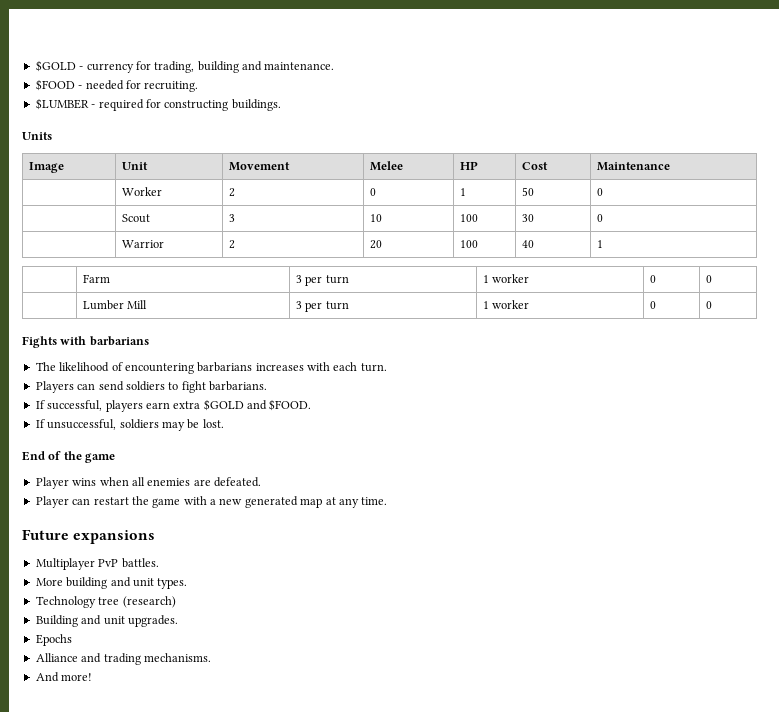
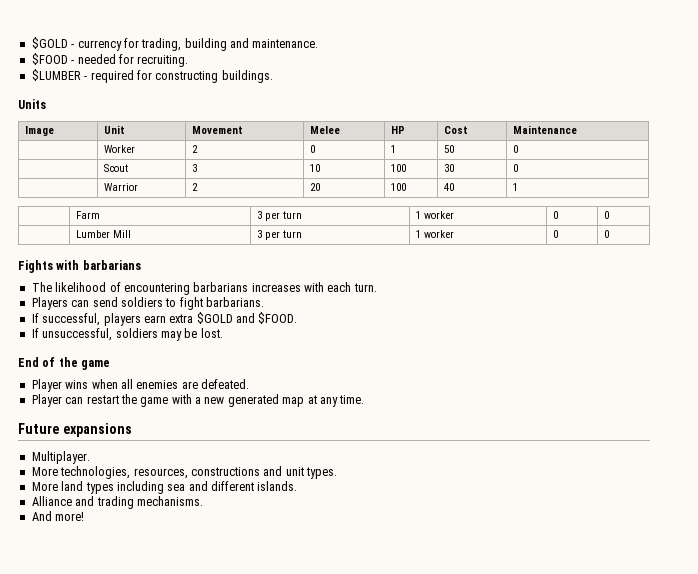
[35,558,159,570] [35,577,188,589] [35,596,176,608] [35,615,178,627] [35,634,72,646] Multiplayer PvP battles. // More building and unit types. // Technology tree (research) // Building and unit upgrades. // Epochs -> [31,451,90,464] [31,466,337,479] [31,481,298,494] Multiplayer. // More technologies, resources, constructions and unit types. // More land types including sea and different islands.

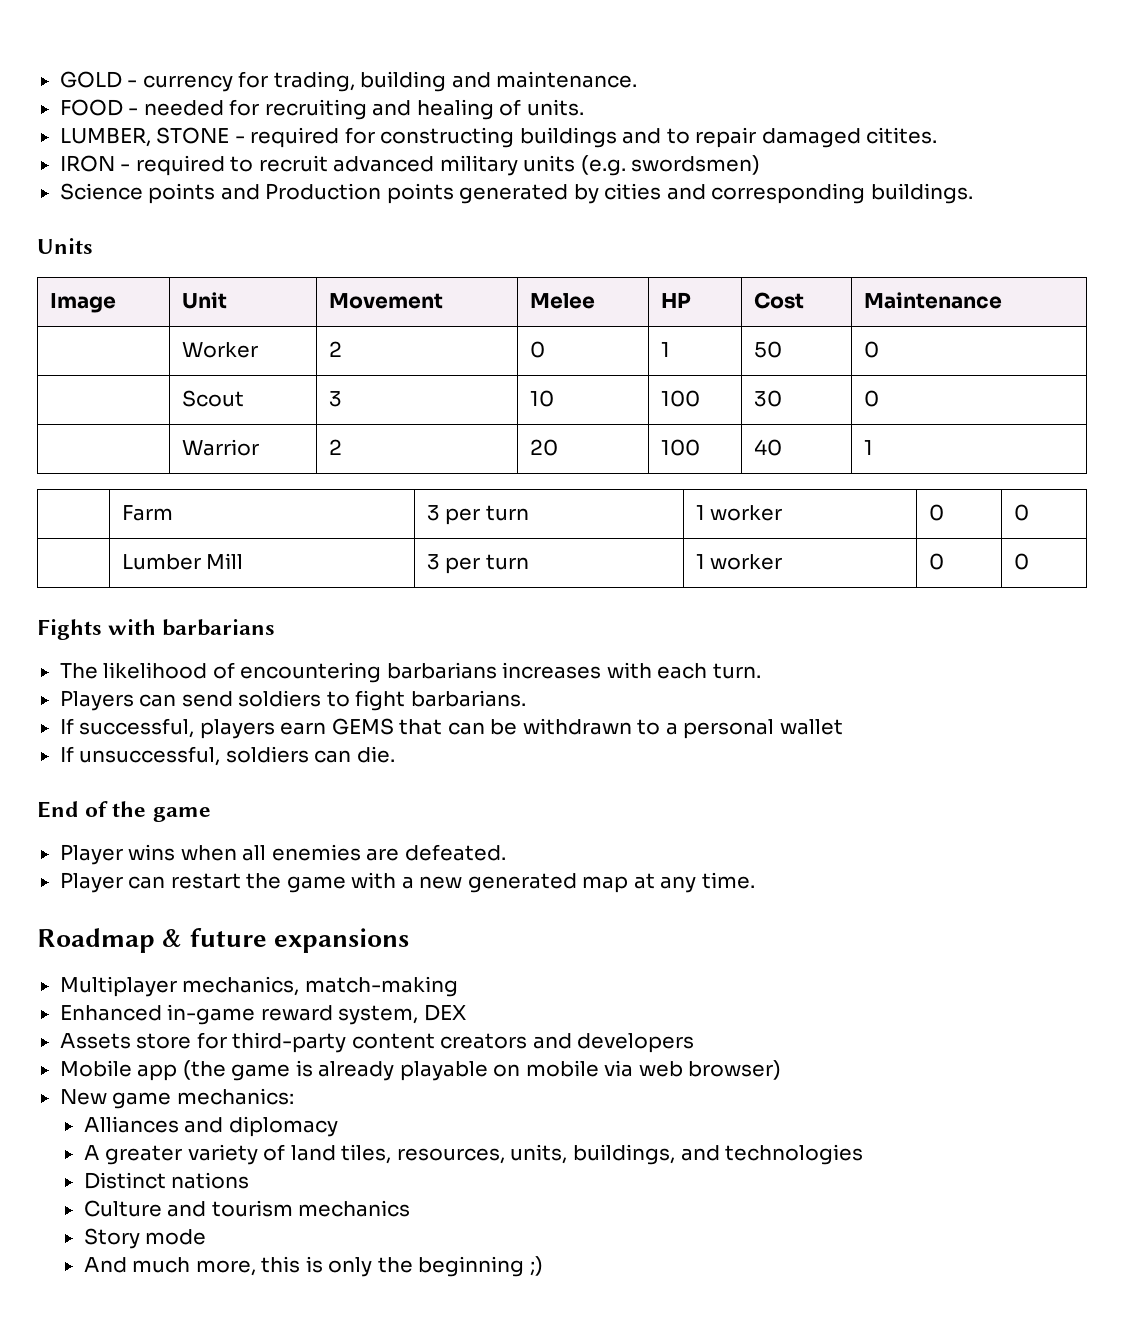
[31,37,68,49] $GOLD -> [59,71,122,88] GOLD
[31,53,68,65] $FOOD -> [59,99,123,116] FOOD
[137,55,189,67] [31,69,219,83] recruiting. // $LUMBER - required for constructing -> [264,99,584,120] [59,127,938,148] [59,155,761,176] [59,183,866,204] recruiting and healing of units. // LUMBER, STONE - required for constructing buildings and to repair damaged citites. // IRON - required to recruit advanced military units (e.g. swordsmen) // Science points and Production points generated by cities and corresponding
[169,312,298,324] extra $GOLD and $FOOD. -> [331,718,843,739] GEMS that can be withdrawn to a personal wallet
[160,328,223,341] may be lost. -> [314,746,395,763] can die.
[18,423,132,437] [31,451,90,464] [31,466,337,479] [31,481,298,494] [31,496,203,509] [31,511,85,521] Future expansions // Multiplayer. // More technologies, resources, constructions and unit types. // More land types including sea and different islands. // Alliance and trading mechanisms. // And more! -> [37,928,409,953] [59,976,458,997] [59,1004,466,1025] [59,1032,695,1053] [59,1060,782,1081] [59,1088,294,1109] [83,1116,338,1137] [83,1144,864,1165] [83,1172,250,1189] [83,1200,411,1217] [83,1228,207,1249] [83,1256,543,1277] Roadmap & future expansions // Multiplayer mechanics, match-making // Enhanced in-game reward system, DEX // Assets store for third-party content creators and developers // Mobile app (the game is already playable on mobile via web browser) // New game mechanics: // Alliances and diplomacy // A greater variety of land tiles, resources, units, buildings, and technologies // Distinct nations // Culture and tourism mechanics // Story mode // And much more, this is only the beginning ;)

